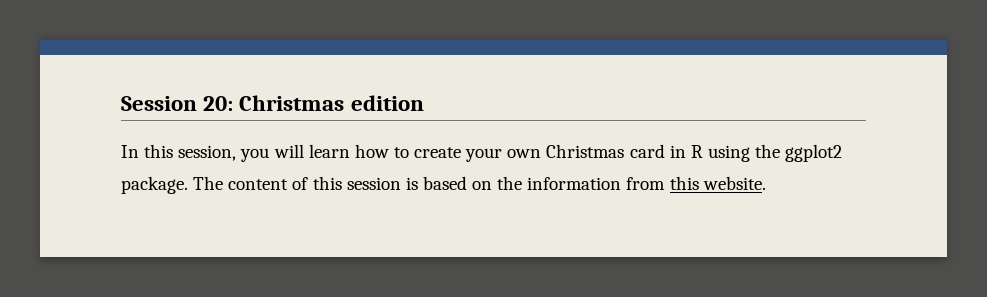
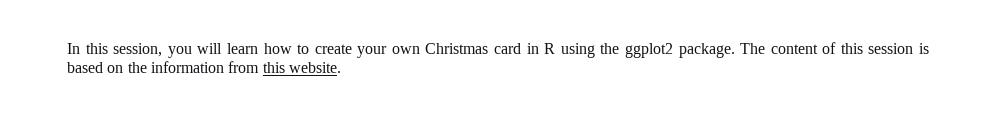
[121,95,424,111] Session 20: Christmas edition // -> (67, 48) none

